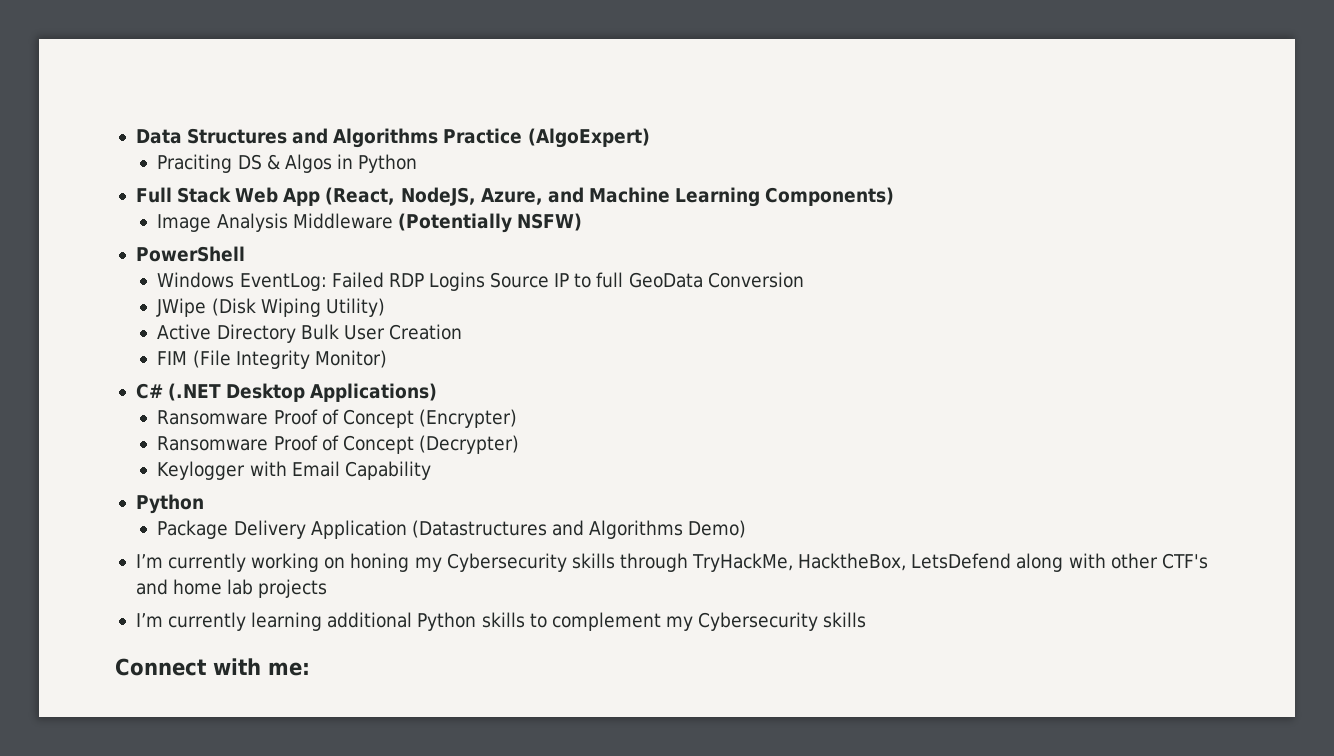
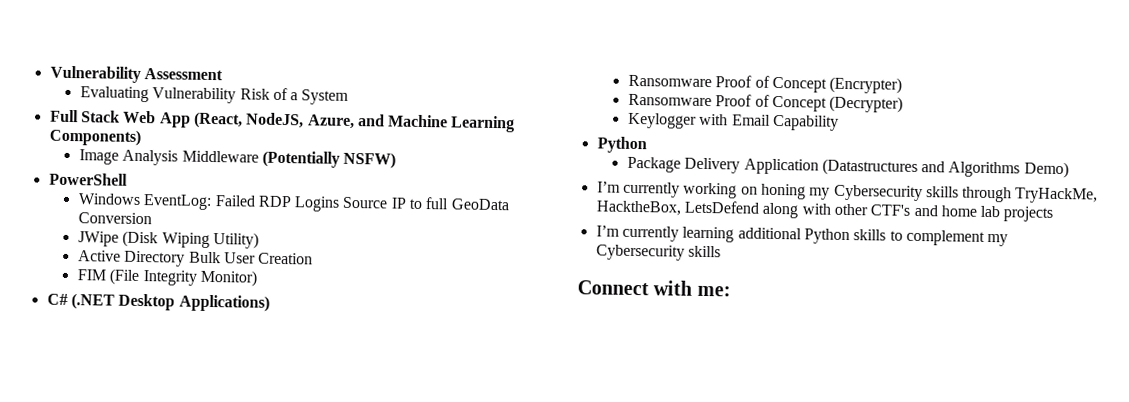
[135,128,650,148] [157,154,418,173] Data Structures and Algorithms Practice (AlgoExpert) // Praciting DS & Algos in Python -> [49,65,223,83] [79,86,350,105] Vulnerability Assessment // Evaluating Vulnerability Risk of a System

